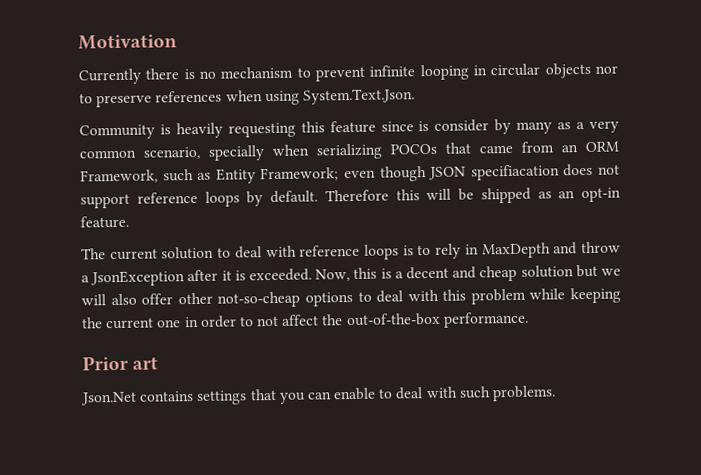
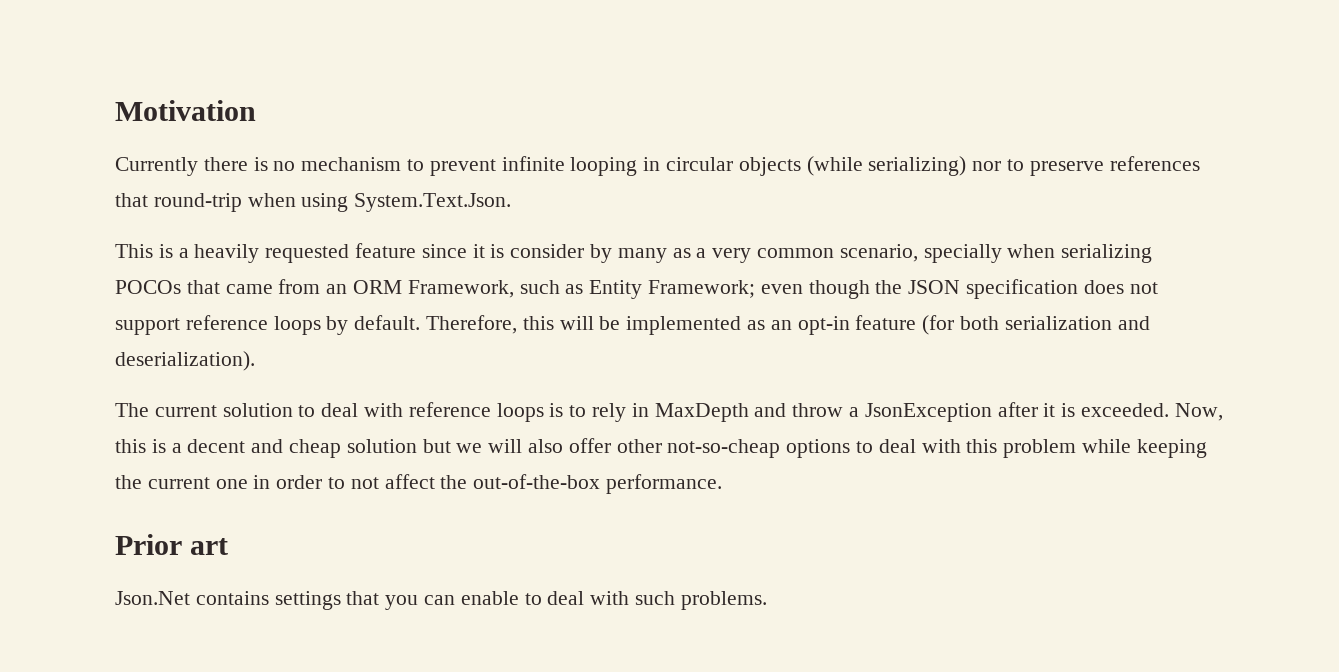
(591, 70) none -> [806,156,967,176] (while serializing)
(223, 96) none -> [115,193,242,212] that round-trip
[79,121,325,140] Community is heavily requesting this -> [115,244,350,263] This is a heavily requested
(414, 126) none -> [472,244,485,258] it
[428,164,560,181] JSON specifiacation -> [875,279,1079,299] the JSON specification
[324,189,389,202] Therefore -> [426,315,518,334] Therefore,
[480,187,531,204] shipped -> [626,316,742,335] implemented
[80,215,129,229] feature. -> [855,315,1150,335] [115,351,255,371] feature (for both serialization and deserialization).

